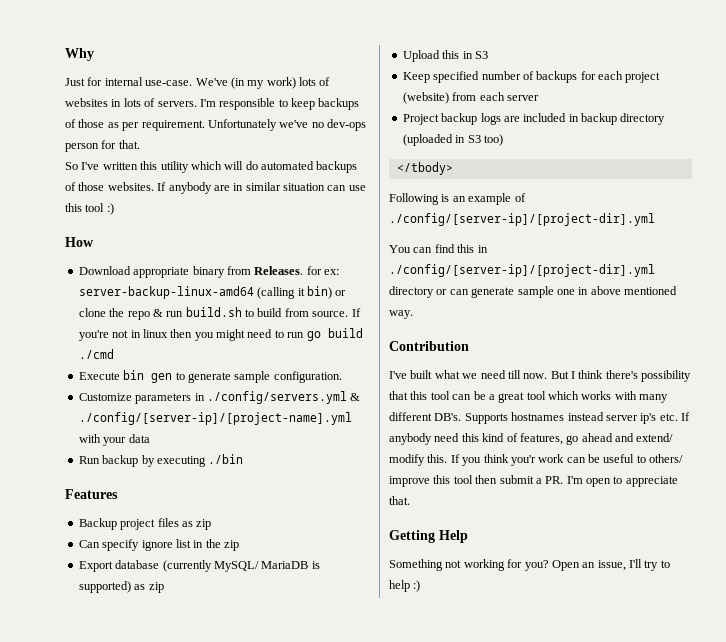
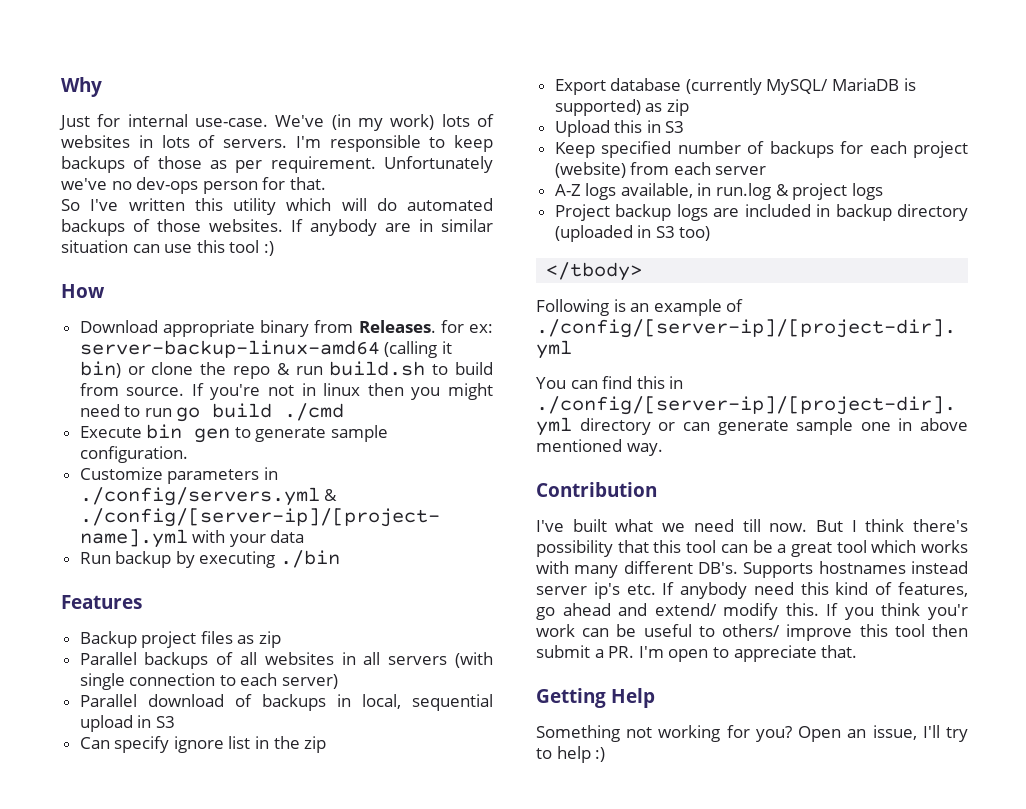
(212, 524) none -> [79,652,494,669] [79,673,339,690] [79,694,494,711] [79,715,175,732] // Parallel backups of all websites in all servers (with single connection to each server) // Parallel download of backups in local, sequential upload in S3
(539, 98) none -> [554,183,883,200] // A-Z logs available, in run.log & project logs

